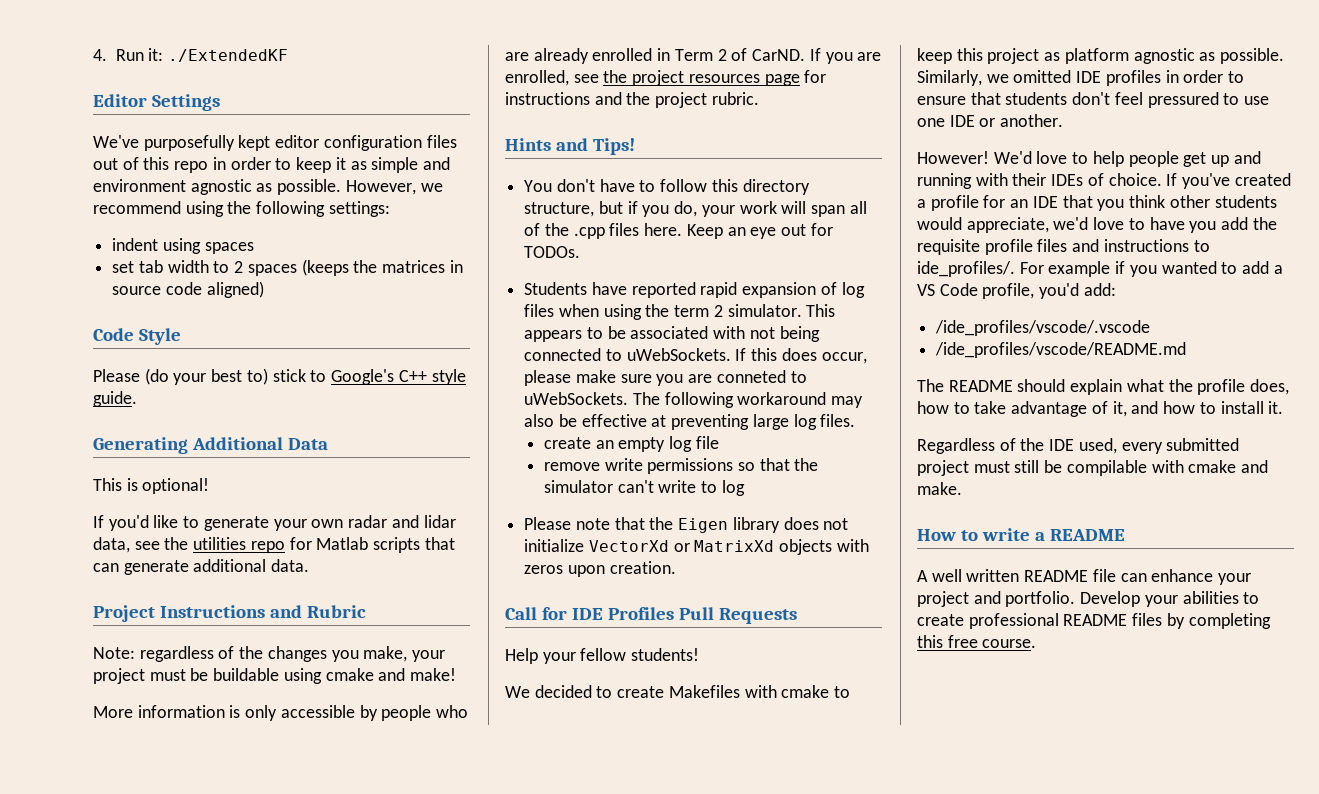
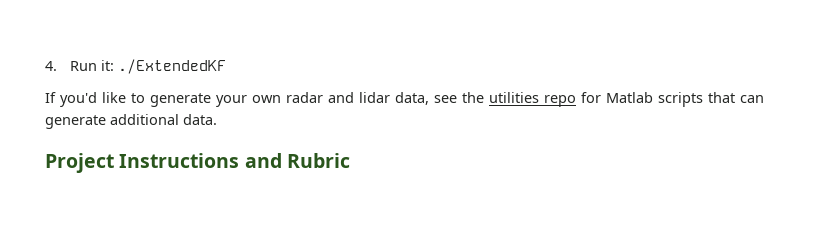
[93,94,220,111] [93,135,457,151] [93,157,450,173] [93,179,443,195] [93,201,390,217] [112,238,254,254] [112,259,463,276] [112,281,264,298] [93,328,181,345] [93,368,466,385] [93,391,137,407] [93,437,328,454] [93,478,210,494] // Editor Settings // We've purposefully kept editor configuration files out of this repo in order to keep it as simple and environment agnostic as possible. However, we recommend using the following settings: // indent using spaces // set tab width to 2 spaces (keeps the matrices in source code aligned) // Code Style // Please (do your best to) stick to Google's C++ style guide. // Generating Additional Data // This is optional! -> (227, 66) none
[93,646,446,662] [93,668,457,684] [93,705,469,721] [505,48,882,64] [505,70,827,86] [505,92,759,108] [505,138,635,155] [524,179,810,195] [524,201,867,217] [524,223,833,239] [524,246,581,258] [524,282,865,298] [524,304,836,320] [524,326,820,342] [524,348,867,364] [524,370,807,386] [524,392,864,408] [524,414,856,430] [543,436,719,452] [543,458,819,474] [543,480,745,496] [524,517,849,533] [524,539,869,555] [524,561,676,577] [505,607,797,624] [505,648,700,664] [505,685,851,698] [917,48,1285,64] [917,70,1245,86] [917,92,1270,108] [917,114,1064,127] [917,151,1261,167] [917,173,1291,189] [917,195,1277,211] [917,217,1277,233] [917,239,1210,255] [917,261,1283,277] [917,283,1116,299] [935,320,1151,336] [935,342,1187,358] [917,379,1290,395] [917,401,1284,417] [917,438,1240,454] [917,460,1269,476] [917,482,962,495] [917,528,1125,541] [917,569,1252,585] [917,591,1260,607] [917,613,1271,629] [917,635,1037,648] // Note: regardless of the changes you make, your project must be buildable using cmake and make! // More information is only accessible by people who are already enrolled in Term 2 of CarND. If you are enrolled, see the project resources page for instructions and the project rubric. // Hints and Tips! // You don't have to follow this directory structure, but if you do, your work will span all of the .cpp files here. Keep an eye out for TODOs. // Students have reported rapid expansion of log files when using the term 2 simulator. This appears to be associated with not being connected to uWebSockets. If this does occur, please make sure you are conneted to uWebSockets. The following workaround may also be effective at preventing large log files. // create an empty log file // remove write permissions so that the simulator can't write to log // Please note that the Eigen library does not initialize VectorXd or MatrixXd objects with zeros upon creation. // Call for IDE Profiles Pull Requests // Help your fellow students! // We decided to create Makefiles with cmake to keep this project as platform agnostic as possible. Similarly, we omitted IDE profiles in order to ensure that students don't feel pressured to use one IDE or another. // However! We'd love to help people get up and running with their IDEs of choice. If you've created a profile for an IDE that you think other students would appreciate, we'd love to have you add the requisite profile files and instructions to ide_profiles/. For example if you wanted to add a VS Code profile, you'd add: // /ide_profiles/vscode/.vscode // /ide_profiles/vscode/README.md // The README should explain what the profile does, how to take advantage of it, and how to install it. // Regardless of the IDE used, every submitted project must still be compilable with cmake and make. // How to write a README // A well written README file can enhance your project and portfolio. Develop your abilities to create professional README files by completing this free course. -> (350, 160) none

